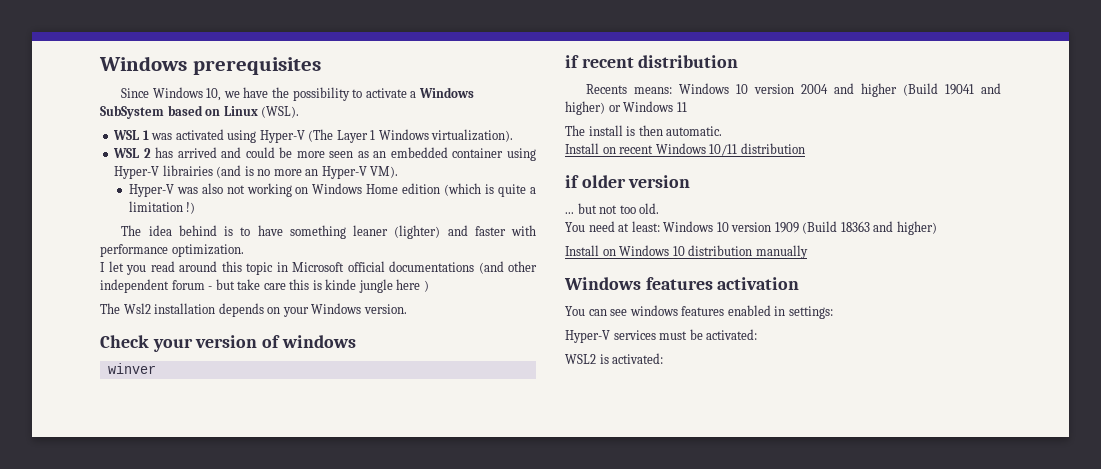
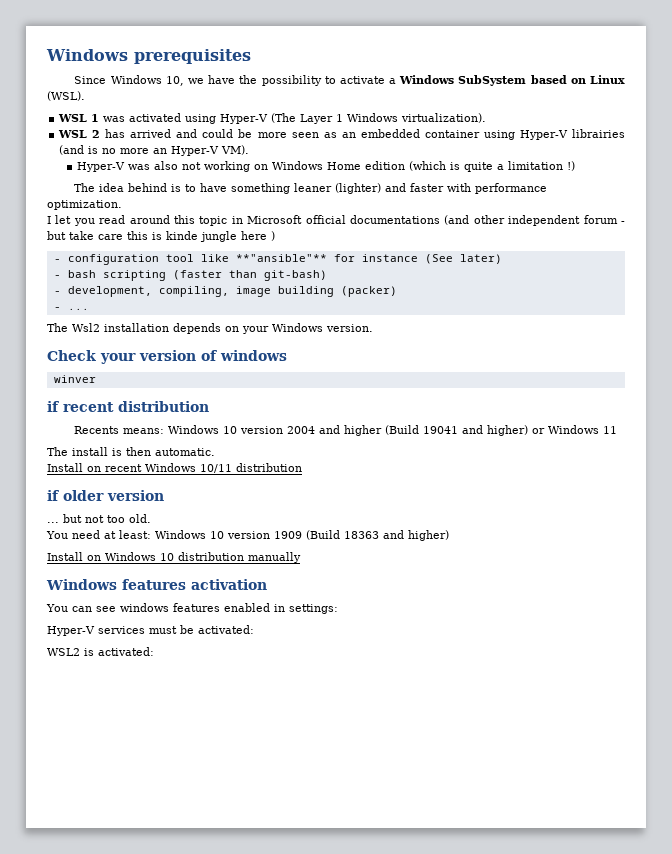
(429, 286) none -> [53,254,502,265] [53,270,327,281] [53,286,397,297] [53,307,89,310] // - configuration tool like **"ansible"** for instance (See later) // - bash scripting (faster than git-bash) // - development, compiling, image building (packer) // - ...

